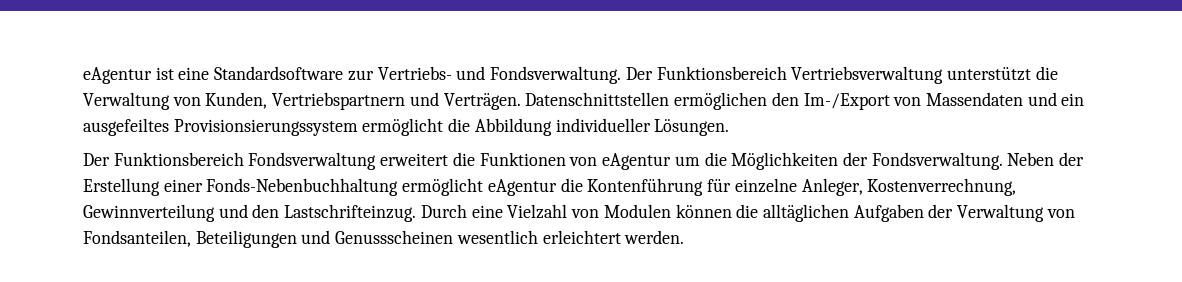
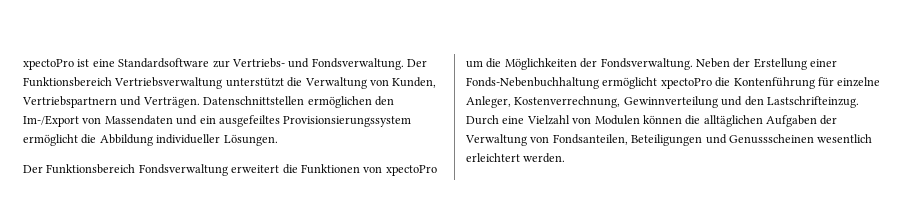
[83,67,152,84] eAgentur -> [23,59,74,70] xpectoPro
[602,153,672,170] eAgentur -> [385,165,437,176] xpectoPro
[487,179,557,196] eAgentur -> [660,78,712,89] xpectoPro

